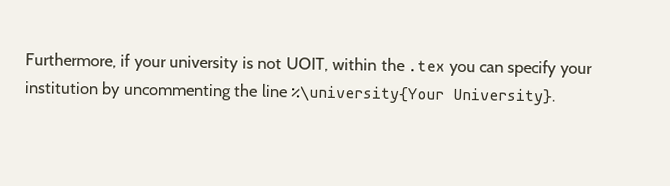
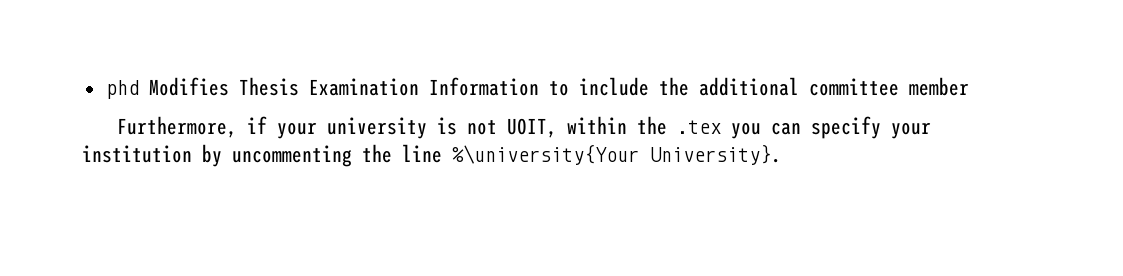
(25, 60) none -> [105,77,969,99] phd Modifies Thesis Examination Information to include the additional committee member //

